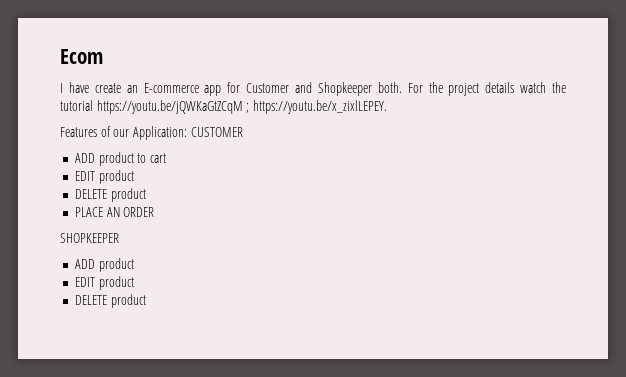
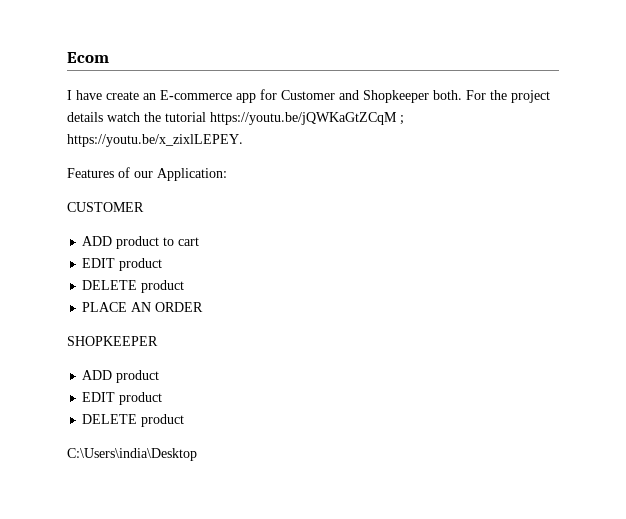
(187, 133) none -> (227, 174) //
(146, 301) none -> [67,448,197,461] // C:\Users\india\Desktop

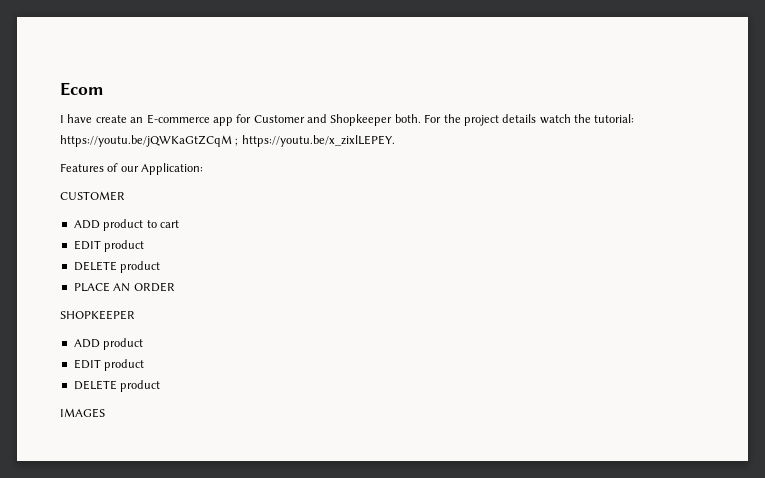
[165,112,206,122] tutorial -> [594,114,635,123] tutorial:
[67,448,197,461] C:\Users\india\Desktop -> [60,408,105,418] IMAGES

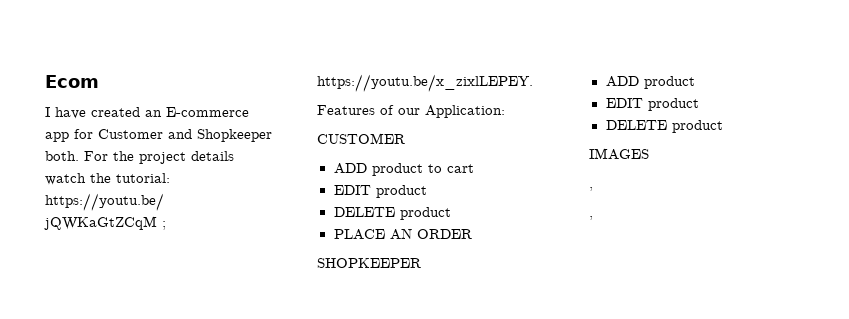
[95,115,127,123] create -> [91,107,140,117] created
(105, 413) none -> [589,187,593,191] [589,216,593,220] // , // ,

